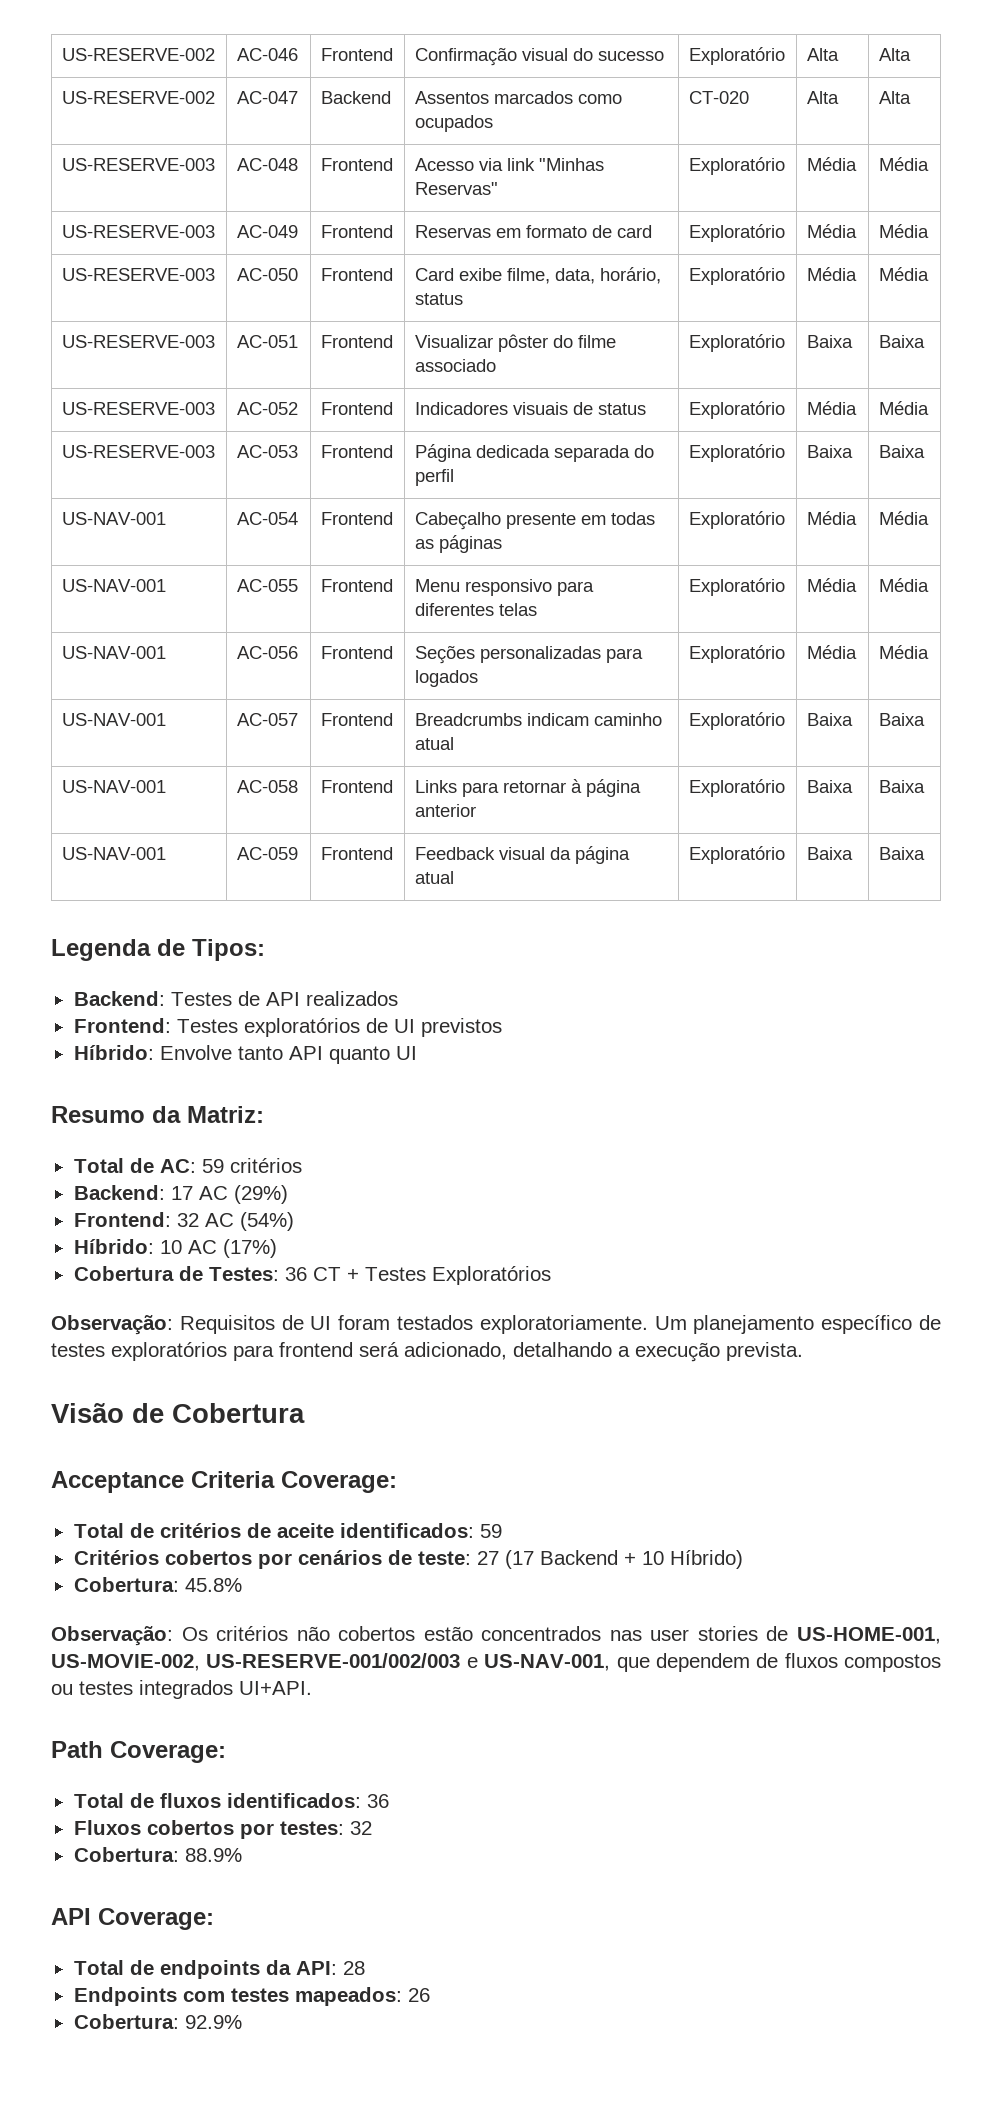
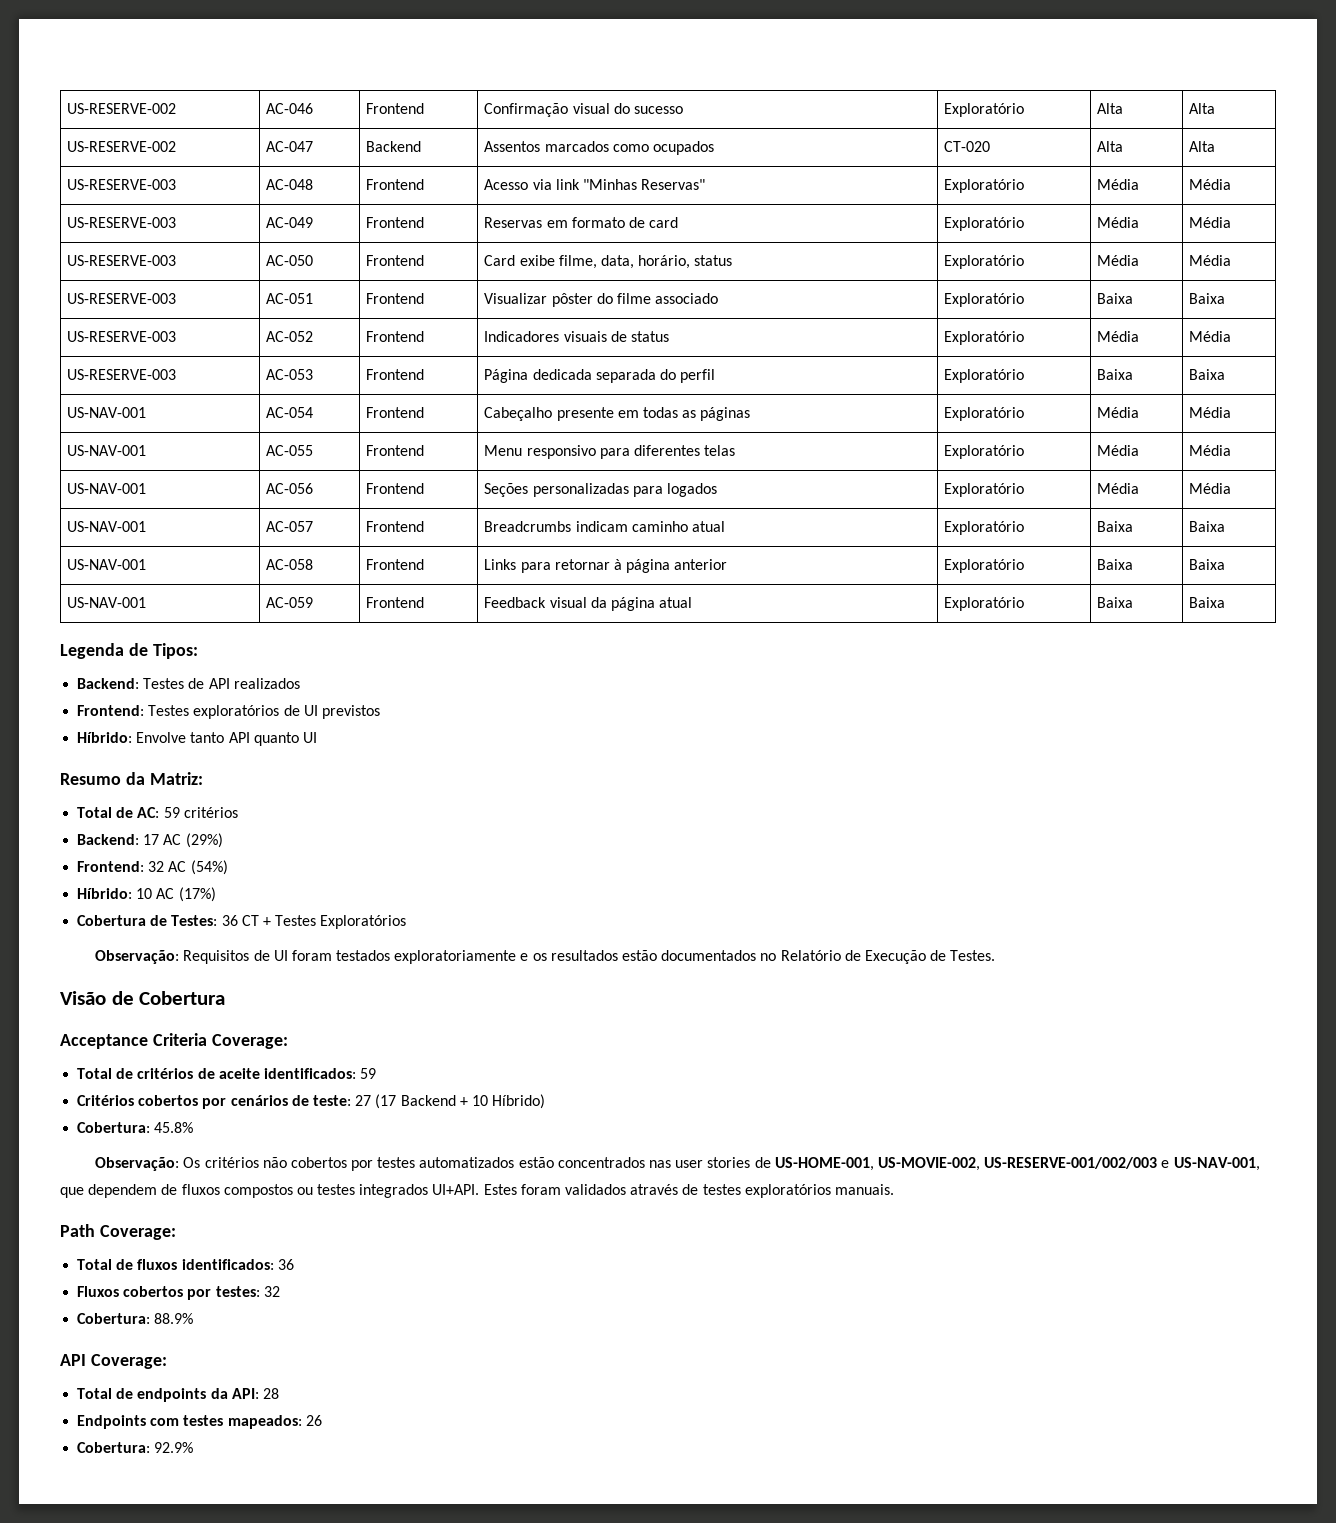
[479,1315,941,1334] [51,1342,803,1362] exploratoriamente. Um planejamento específico de testes exploratórios para frontend será adicionado, detalhando a execução prevista. -> [394,950,996,964] exploratoriamente e os resultados estão documentados no Relatório de Execução de Testes.
(416, 1633) none -> [351,1157,515,1171] por testes automatizados
(312, 1688) none -> [483,1184,894,1198] Estes foram validados através de testes exploratórios manuais.

